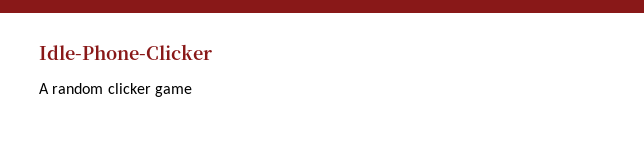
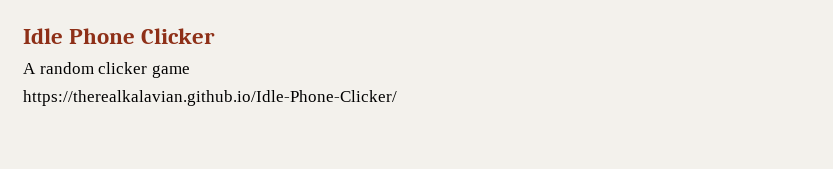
[39,44,212,60] Idle-Phone-Clicker -> [23,28,216,44] Idle Phone Clicker
(192, 91) none -> [23,90,397,106] // https://therealkalavian.github.io/Idle-Phone-Clicker/

